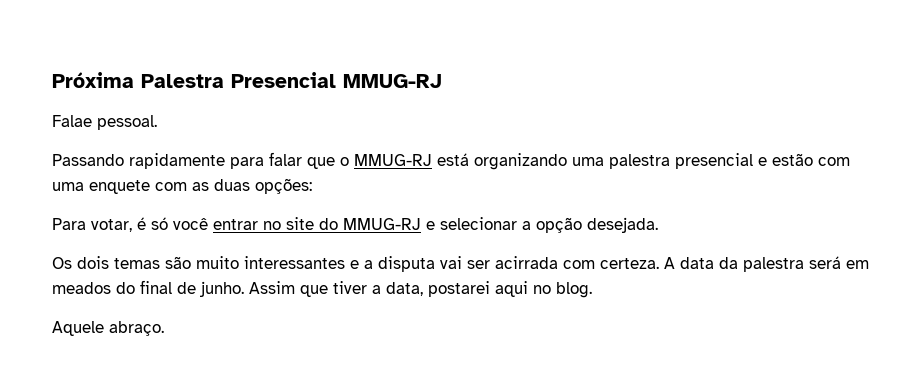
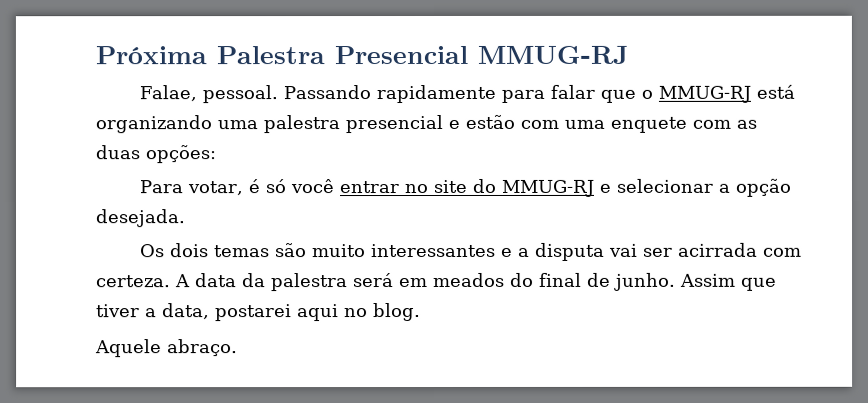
[52,115,92,127] Falae -> [138,85,197,102] Falae,
(157, 122) // -> (278, 94) none

